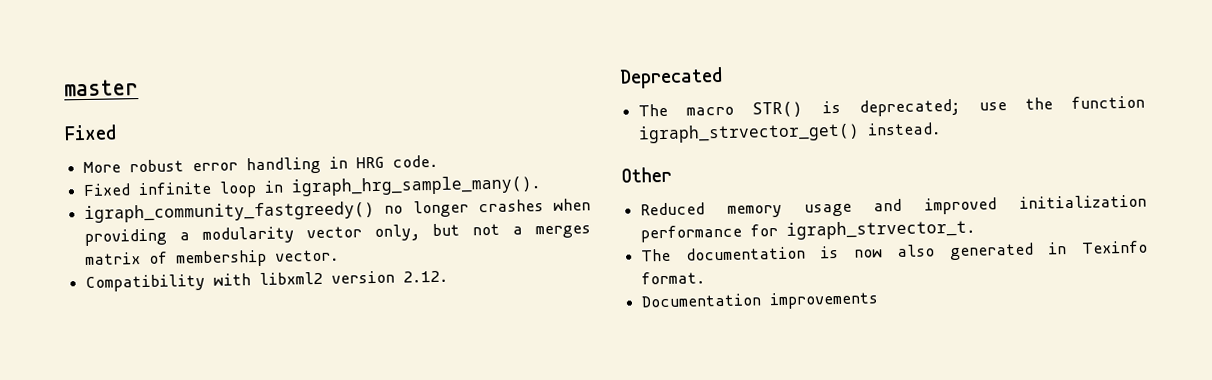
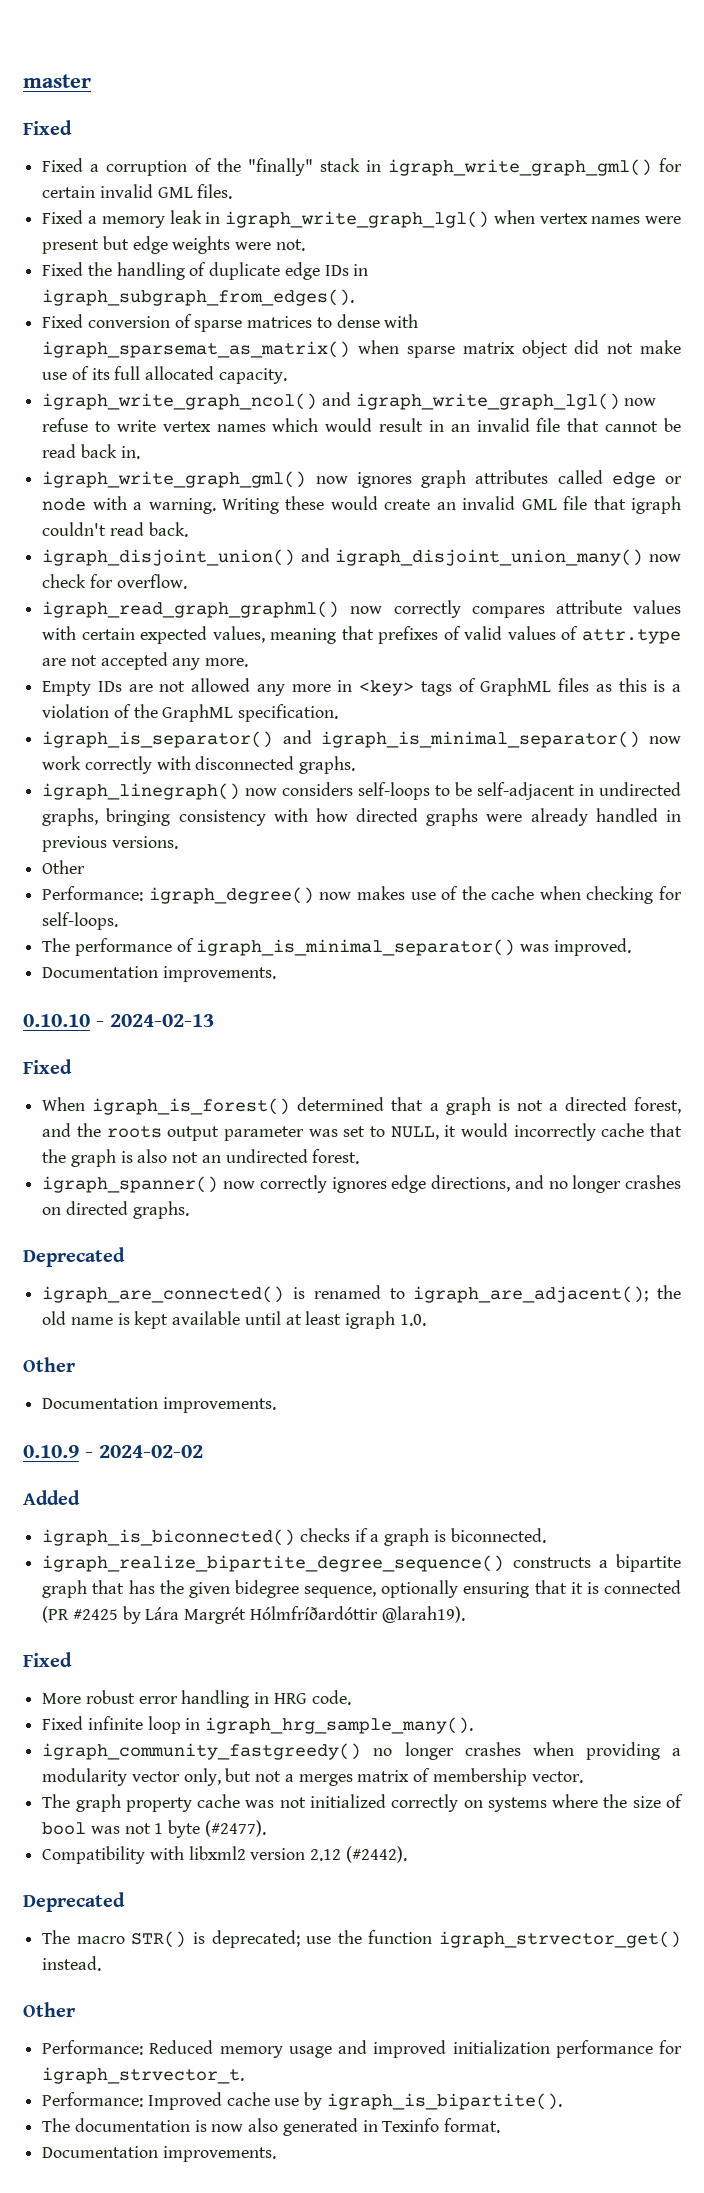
(117, 132) none -> [42,158,683,176] [42,184,233,199] [42,210,681,228] [42,236,305,254] [42,262,369,280] [42,289,355,306] [42,314,419,332] [42,340,681,358] [42,366,287,384] [42,392,657,410] [42,418,681,432] [42,444,140,459] [42,470,682,488] [42,496,682,514] [42,522,188,537] [42,548,681,566] [42,574,187,589] [42,600,681,618] [42,626,681,644] [42,652,249,670] [42,678,681,696] [42,704,339,722] [42,730,681,748] [42,756,356,774] [42,782,681,800] [42,808,681,826] [42,836,178,852] [42,860,86,874] [42,886,682,904] [42,912,119,930] [42,938,631,956] [42,966,276,982] [23,1014,214,1027] [23,1059,72,1074] [42,1097,681,1115] [42,1123,682,1141] [42,1149,360,1167] [42,1175,681,1193] [42,1201,189,1219] [23,1247,125,1267] [42,1285,681,1303] [42,1311,426,1329] [23,1357,75,1372] [42,1397,276,1413] [23,1445,203,1458] [23,1490,80,1505] [42,1528,546,1546] [42,1554,681,1572] [42,1580,682,1598] [42,1606,465,1624] [23,1652,72,1667] // Fixed a corruption of the "finally" stack in igraph_write_graph_gml() for certain invalid GML files. // Fixed a memory leak in igraph_write_graph_lgl() when vertex names were present but edge weights were not. // Fixed the handling of duplicate edge IDs in igraph_subgraph_from_edges(). // Fixed conversion of sparse matrices to dense with igraph_sparsemat_as_matrix() when sparse matrix object did not make use of its full allocated capacity. // igraph_write_graph_ncol() and igraph_write_graph_lgl() now refuse to write vertex names which would result in an invalid file that cannot be read back in. // igraph_write_graph_gml() now ignores graph attributes called edge or node with a warning. Writing these would create an invalid GML file that igraph couldn't read back. // igraph_disjoint_union() and igraph_disjoint_union_many() now check for overflow. // igraph_read_graph_graphml() now correctly compares attribute values with certain expected values, meaning that prefixes of valid values of attr.type are not accepted any more. // Empty IDs are not allowed any more in <key> tags of GraphML files as this is a violation of the GraphML specification. // igraph_is_separator() and igraph_is_minimal_separator() now work correctly with disconnected graphs. // igraph_linegraph() now considers self-loops to be self-adjacent in undirected graphs, bringing consistency with how directed graphs were already handled in previous versions. // Other // Performance: igraph_degree() now makes use of the cache when checking for self-loops. // The performance of igraph_is_minimal_separator() was improved. // Documentation improvements. // 0.10.10 - 2024-02-13 // Fixed // When igraph_is_forest() determined that a graph is not a directed forest, and the roots output parameter was set to NULL, it would incorrectly cache that the graph is also not an undirected forest. // igraph_spanner() now correctly ignores edge directions, and no longer crashes on directed graphs. // Deprecated // igraph_are_connected() is renamed to igraph_are_adjacent(); the old name is kept available until at least igraph 1.0. // Other // Documentation improvements. // 0.10.9 - 2024-02-02 // Added // igraph_is_biconnected() checks if a graph is biconnected. // igraph_realize_bipartite_degree_sequence() constructs a bipartite graph that has the given bidegree sequence, optionally ensuring that it is connected (PR #2425 by Lára Margrét Hólmfríðardóttir @larah19). // Fixed
(341, 255) none -> [42,1794,684,1812] [42,1820,266,1838] // The graph property cache was not initialized correctly on systems where the size of bool was not 1 byte (#2477).
[403,270,450,283] 2.12. -> [310,1846,407,1863] 2.12 (#2442).
(672, 174) none -> [42,2040,144,2055] Performance:
(977, 229) none -> [42,2092,562,2110] // Performance: Improved cache use by igraph_is_bipartite().
[769,291,880,310] improvements -> [162,2146,276,2162] improvements.

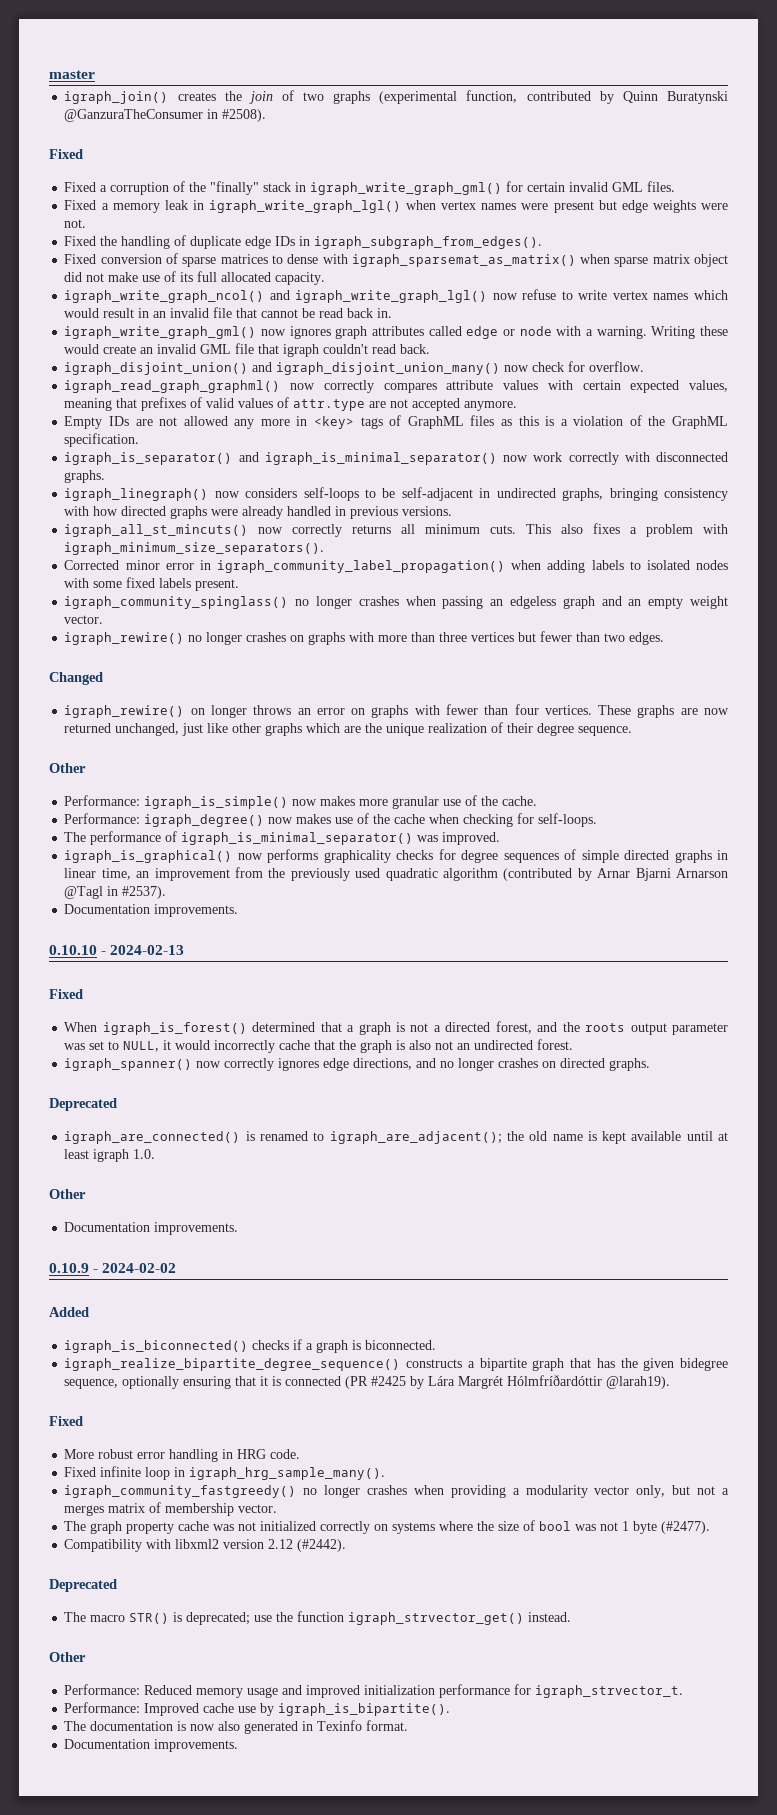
(91, 81) none -> [64,90,728,104] [64,109,267,122] // igraph_join() creates the join of two graphs (experimental function, contributed by Quinn Buratynski @GanzuraTheConsumer in #2508).
[172,658,249,670] any more. -> [464,401,518,411] anymore.
[42,860,86,874] Other -> [64,523,729,537] [64,542,325,555] [64,560,728,573] [64,577,240,591] [64,596,728,609] [64,615,104,624] [64,631,665,645] [49,672,103,685] [64,704,730,718] [64,722,633,736] [49,763,86,773] [64,795,538,809] igraph_all_st_mincuts() now correctly returns all minimum cuts. This also fixes a problem with igraph_minimum_size_separators(). // Corrected minor error in igraph_community_label_propagation() when adding labels to isolated nodes with some fixed labels present. // igraph_community_spinglass() no longer crashes when passing an edgeless graph and an empty weight vector. // igraph_rewire() no longer crashes on graphs with more than three vertices but fewer than two edges. // Changed // igraph_rewire() on longer throws an error on graphs with fewer than four vertices. These graphs are now returned unchanged, just like other graphs which are the unique realization of their degree sequence. // Other // Performance: igraph_is_simple() now makes more granular use of the cache.
(631, 947) none -> [64,849,729,863] [64,867,728,881] [64,886,167,899] // igraph_is_graphical() now performs graphicality checks for degree sequences of simple directed graphs in linear time, an improvement from the previously used quadratic algorithm (contributed by Arnar Bjarni Arnarson @Tagl in #2537).

